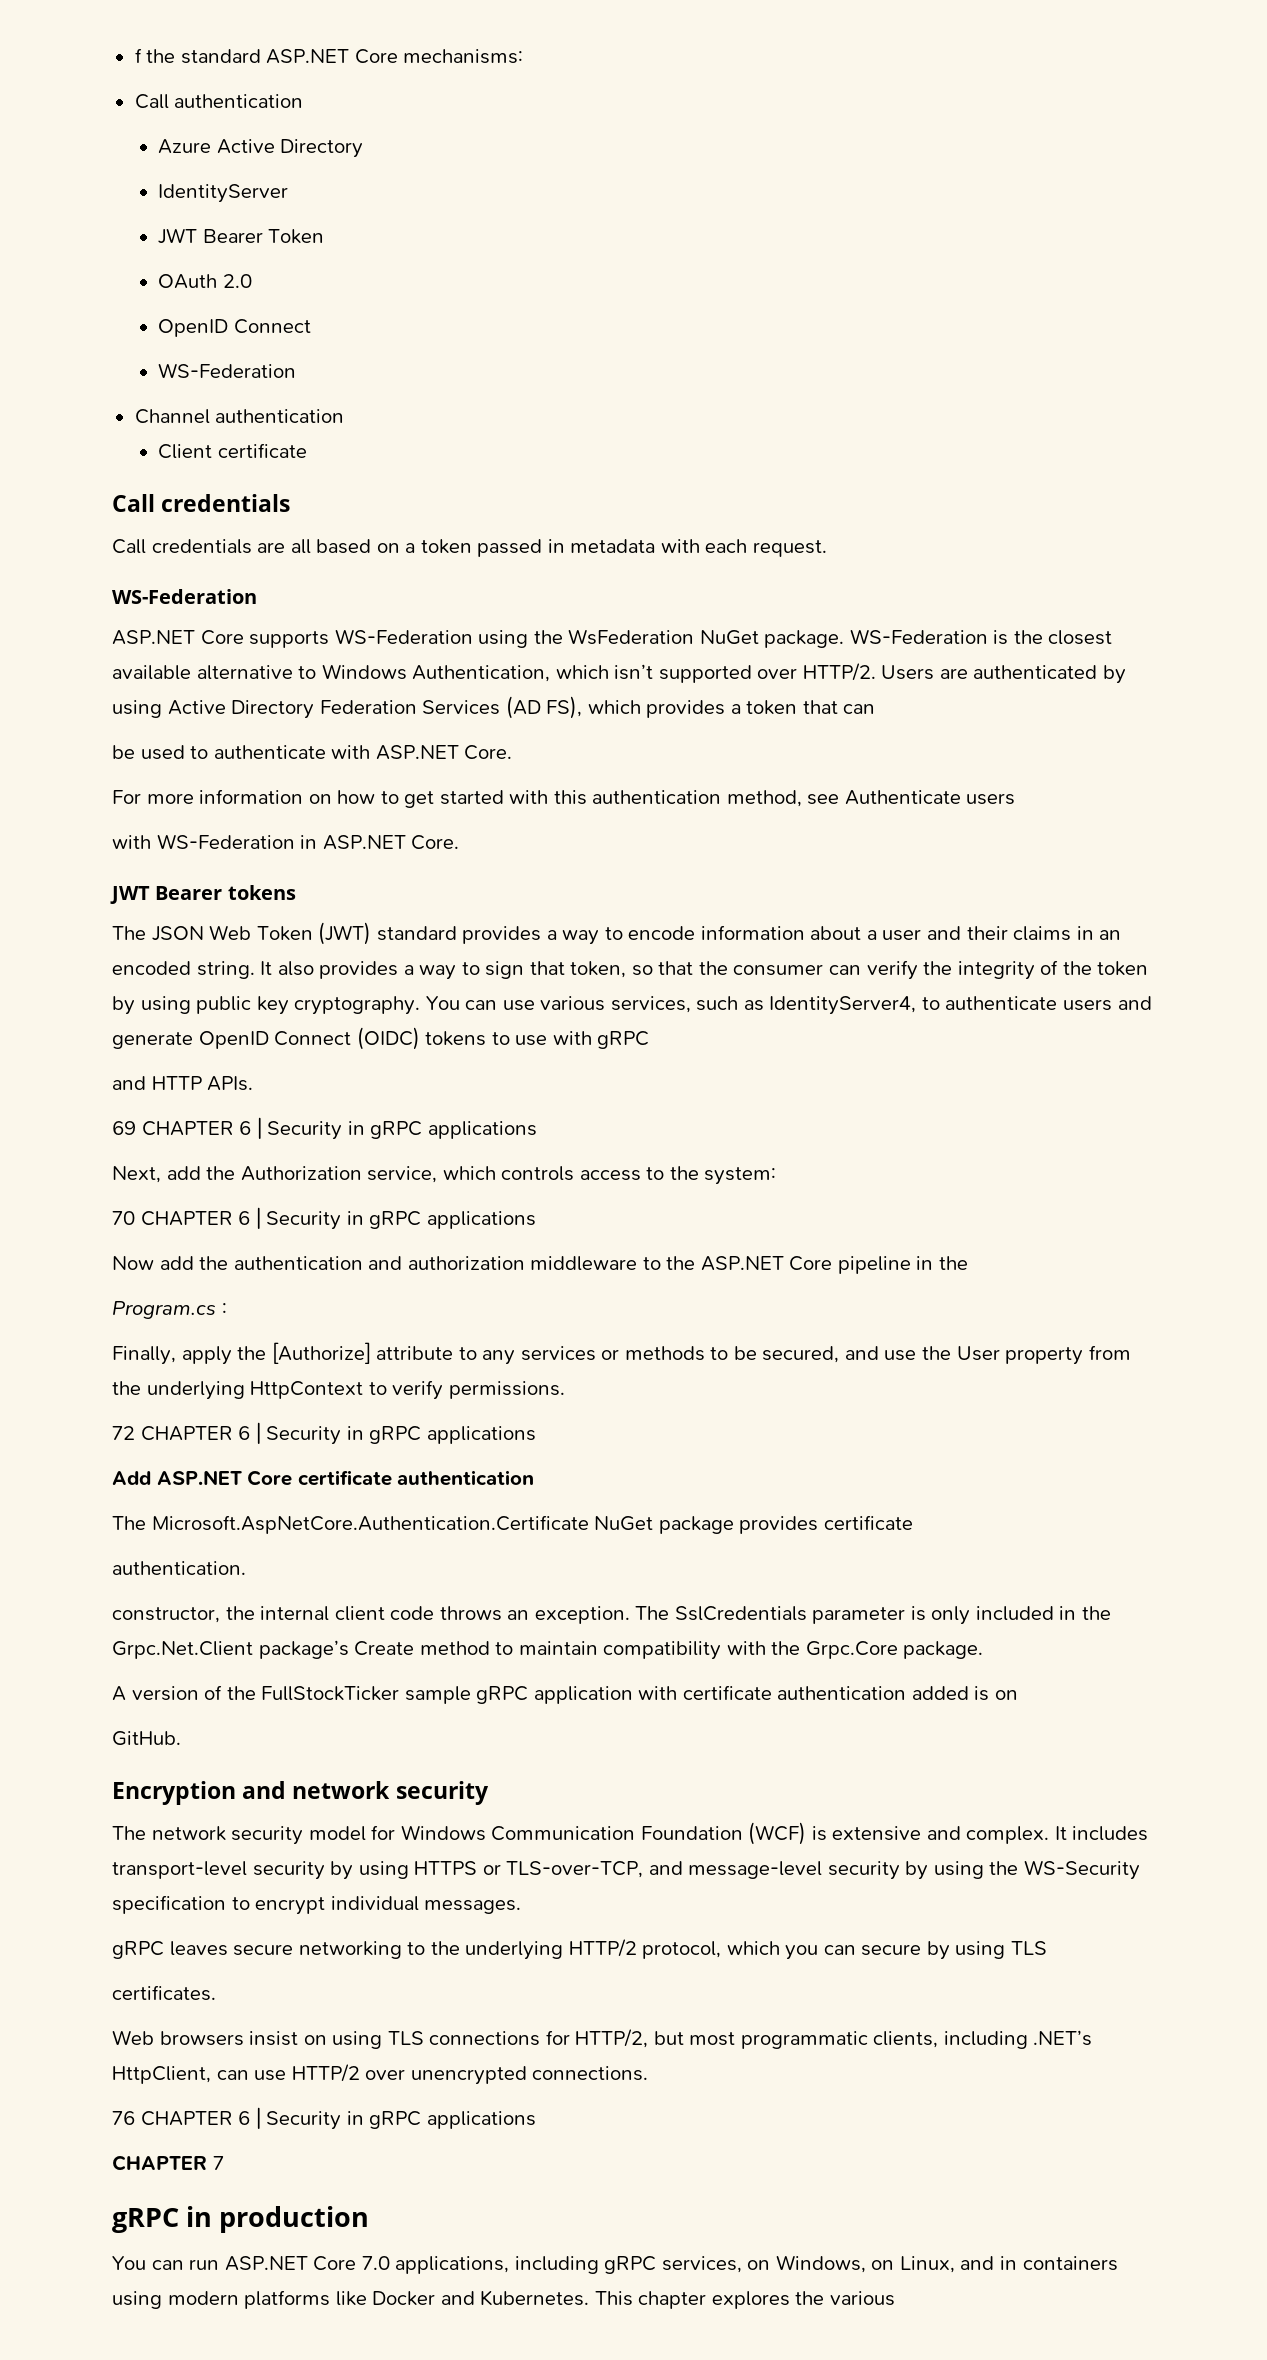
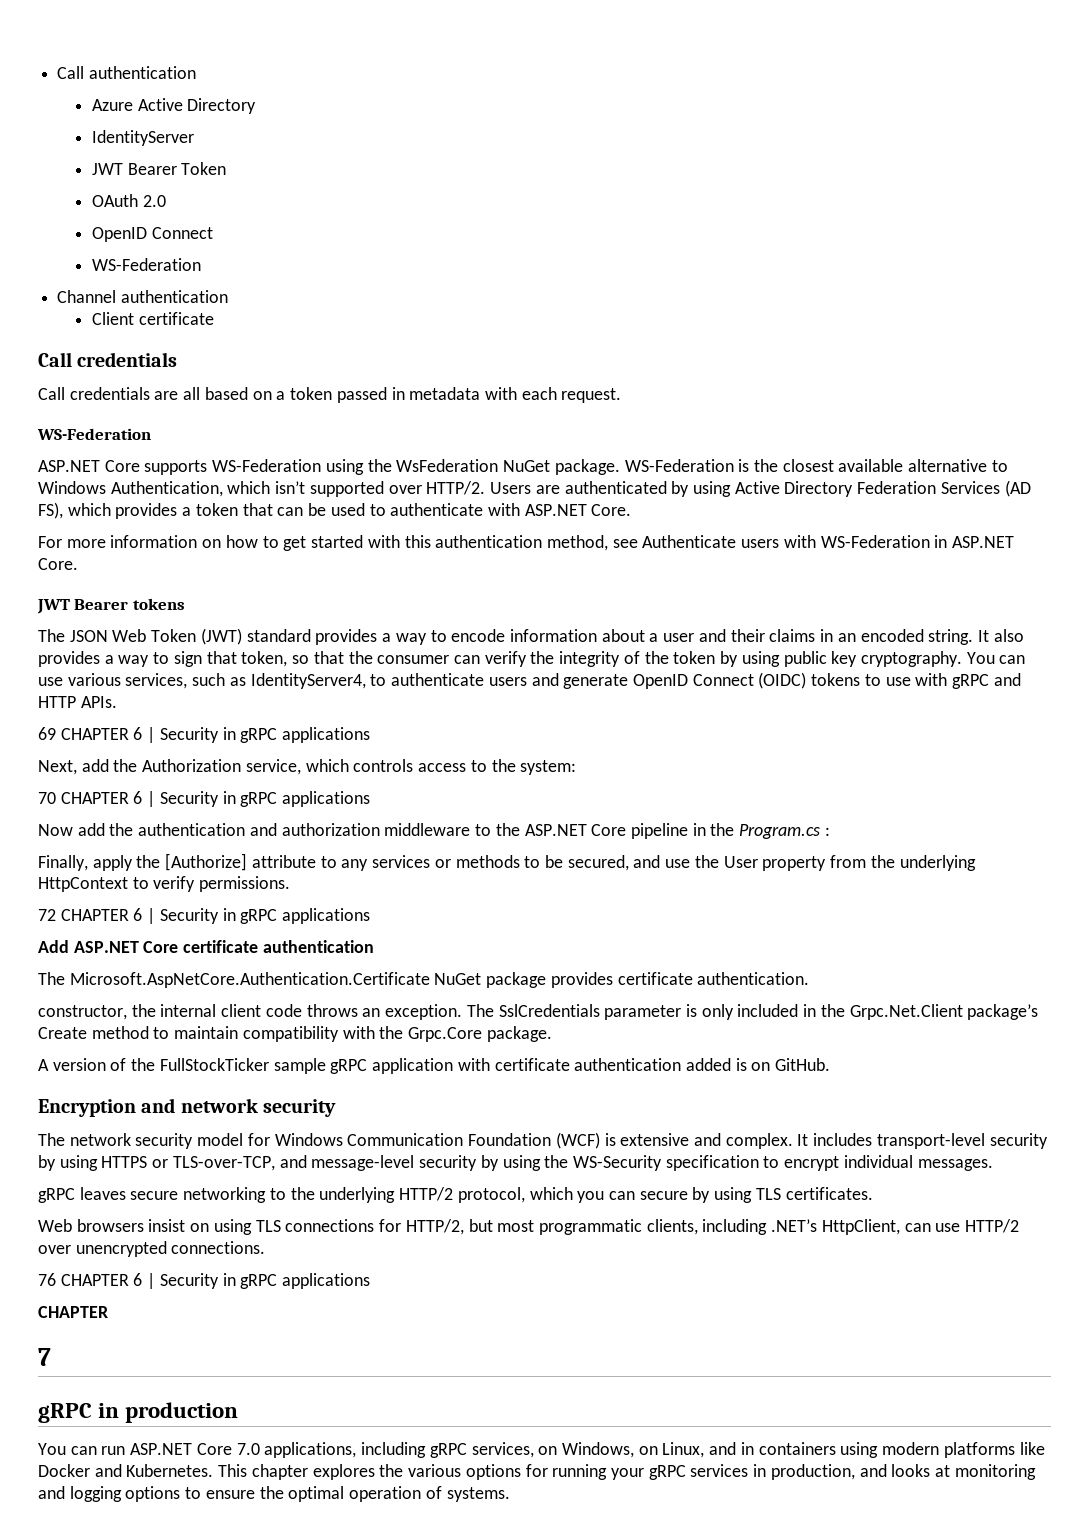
[134,48,524,64] f the standard ASP.NET Core mechanisms: // -> (57, 72) none
(876, 709) // -> (304, 511) none
(1016, 799) // -> (780, 543) none
(650, 1040) // -> (990, 681) none
(968, 1263) // -> (735, 829) none
(913, 1522) // -> (693, 978) none
(1018, 1695) // -> (771, 1066) none
(1048, 1948) // -> (781, 1194) none
(207, 2163) none -> (108, 1312) //
(895, 2298) none -> [465,1464,1036,1480] [38,1486,510,1502] options for running your gRPC services in production, and looks at monitoring and logging options to ensure the optimal operation of systems.

